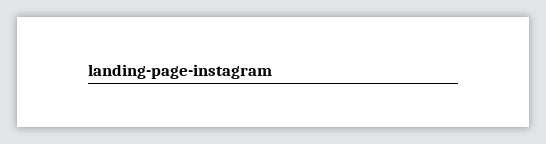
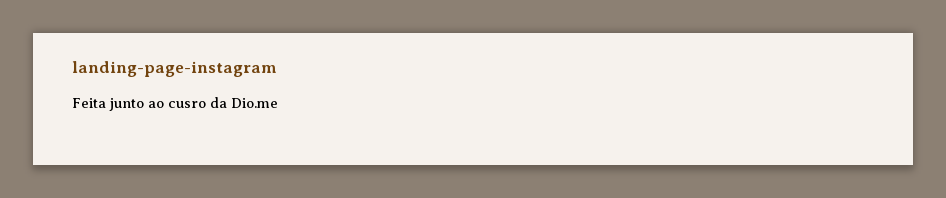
(272, 71) none -> [72,97,278,111] // Feita junto ao cusro da Dio.me

